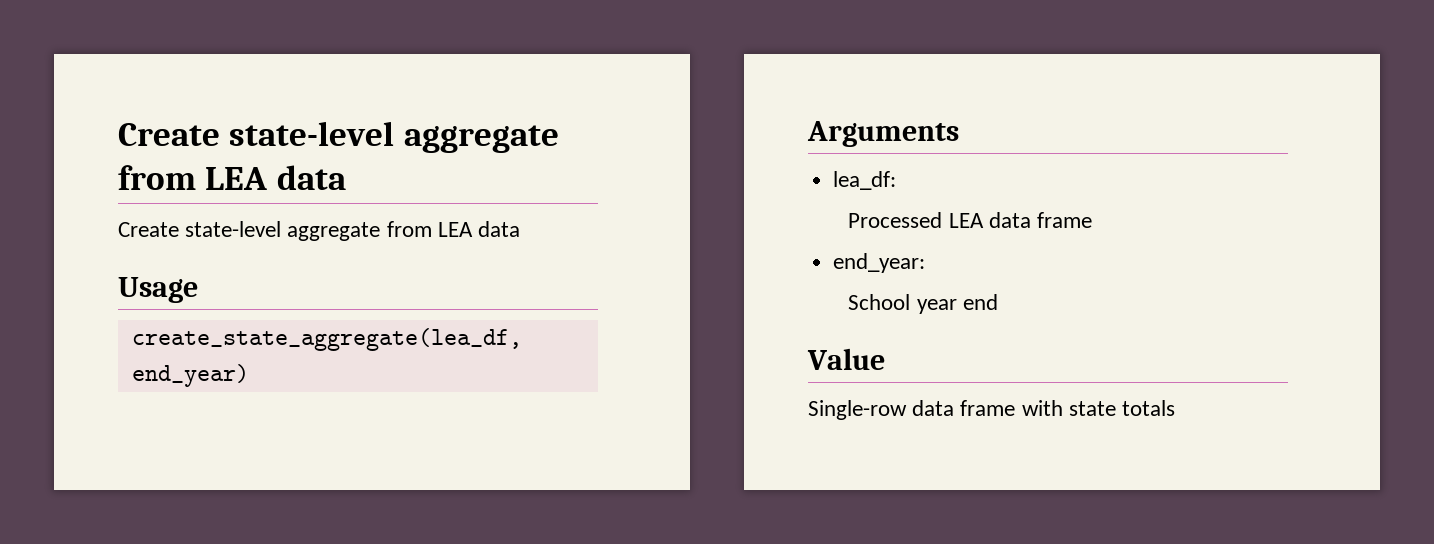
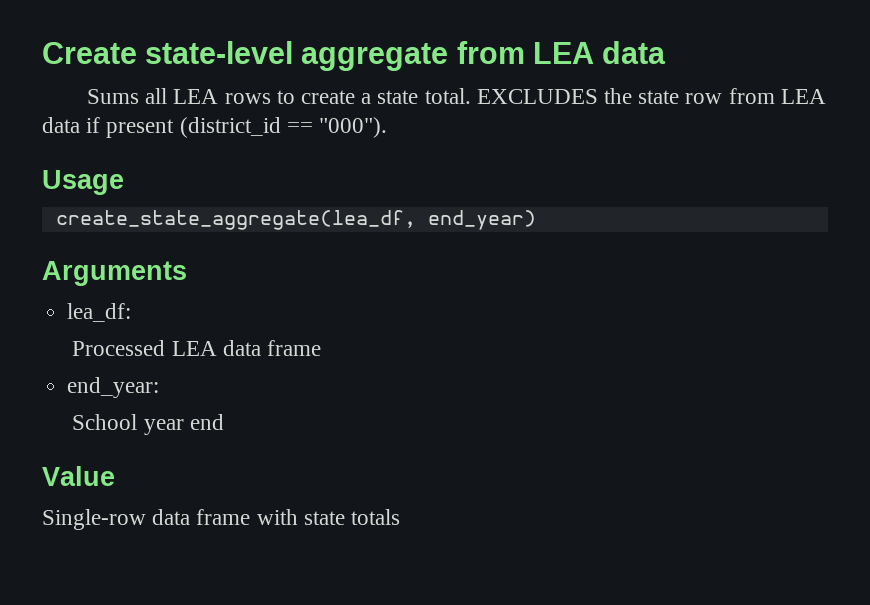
[118,121,559,153] [118,165,346,190] [118,221,521,241] Create state-level aggregate from LEA data // Create state-level aggregate from LEA data -> [42,41,667,71] [86,88,826,104] [42,117,388,138] Create state-level aggregate from LEA data // Sums all LEA rows to create a state total. EXCLUDES the state row from LEA data if present (district_id == "000").

